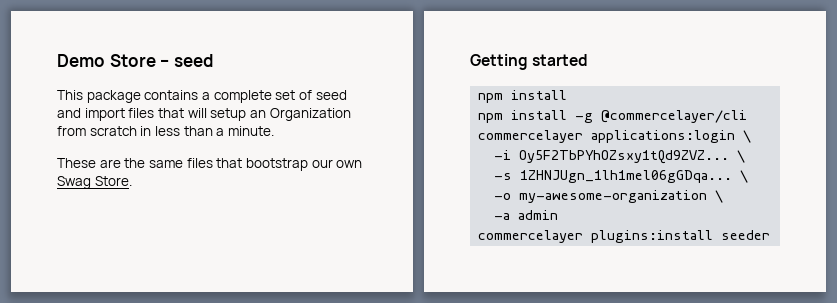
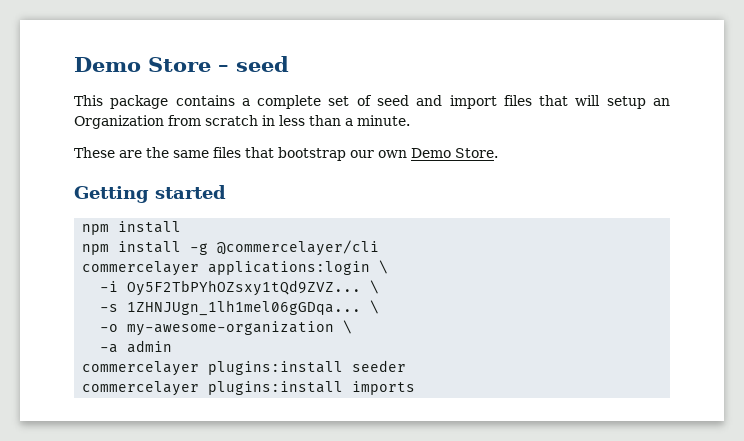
[57,176,91,189] Swag -> [411,148,451,158] Demo
(771, 235) none -> [82,381,416,396] // commercelayer plugins:install imports

